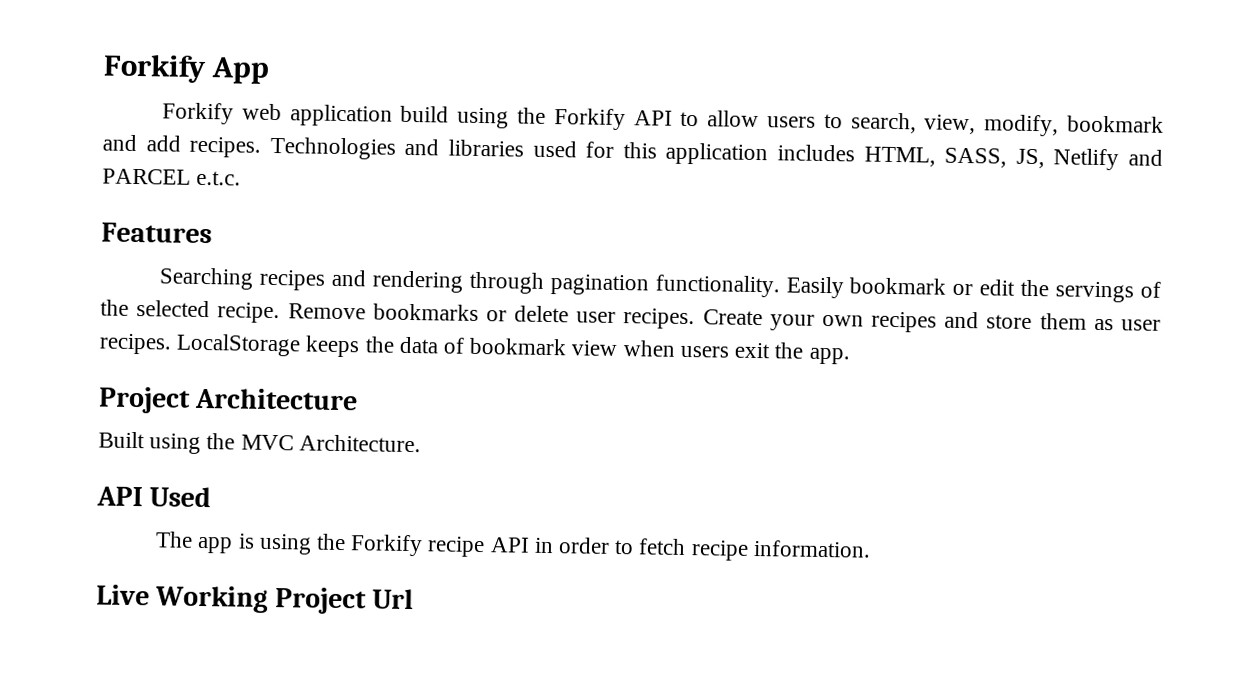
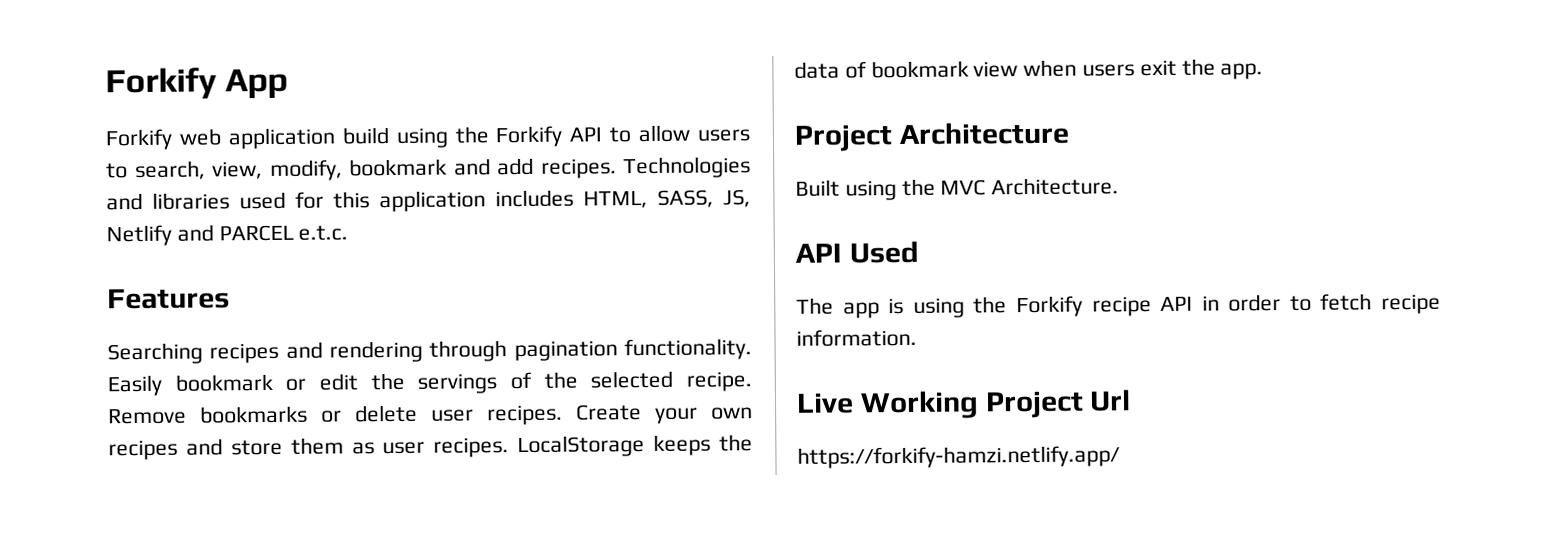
(415, 599) none -> [797,445,1120,469] // https://forkify-hamzi.netlify.app/

